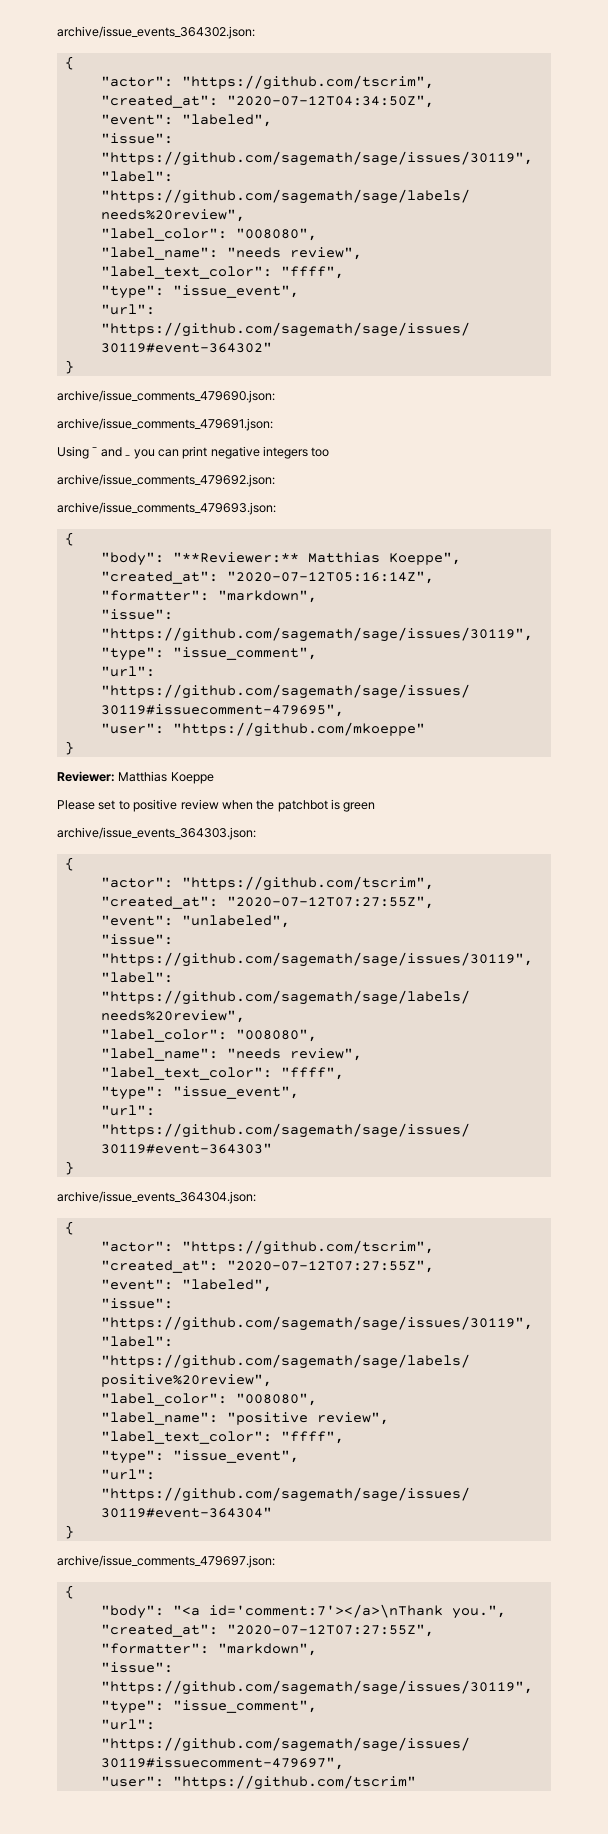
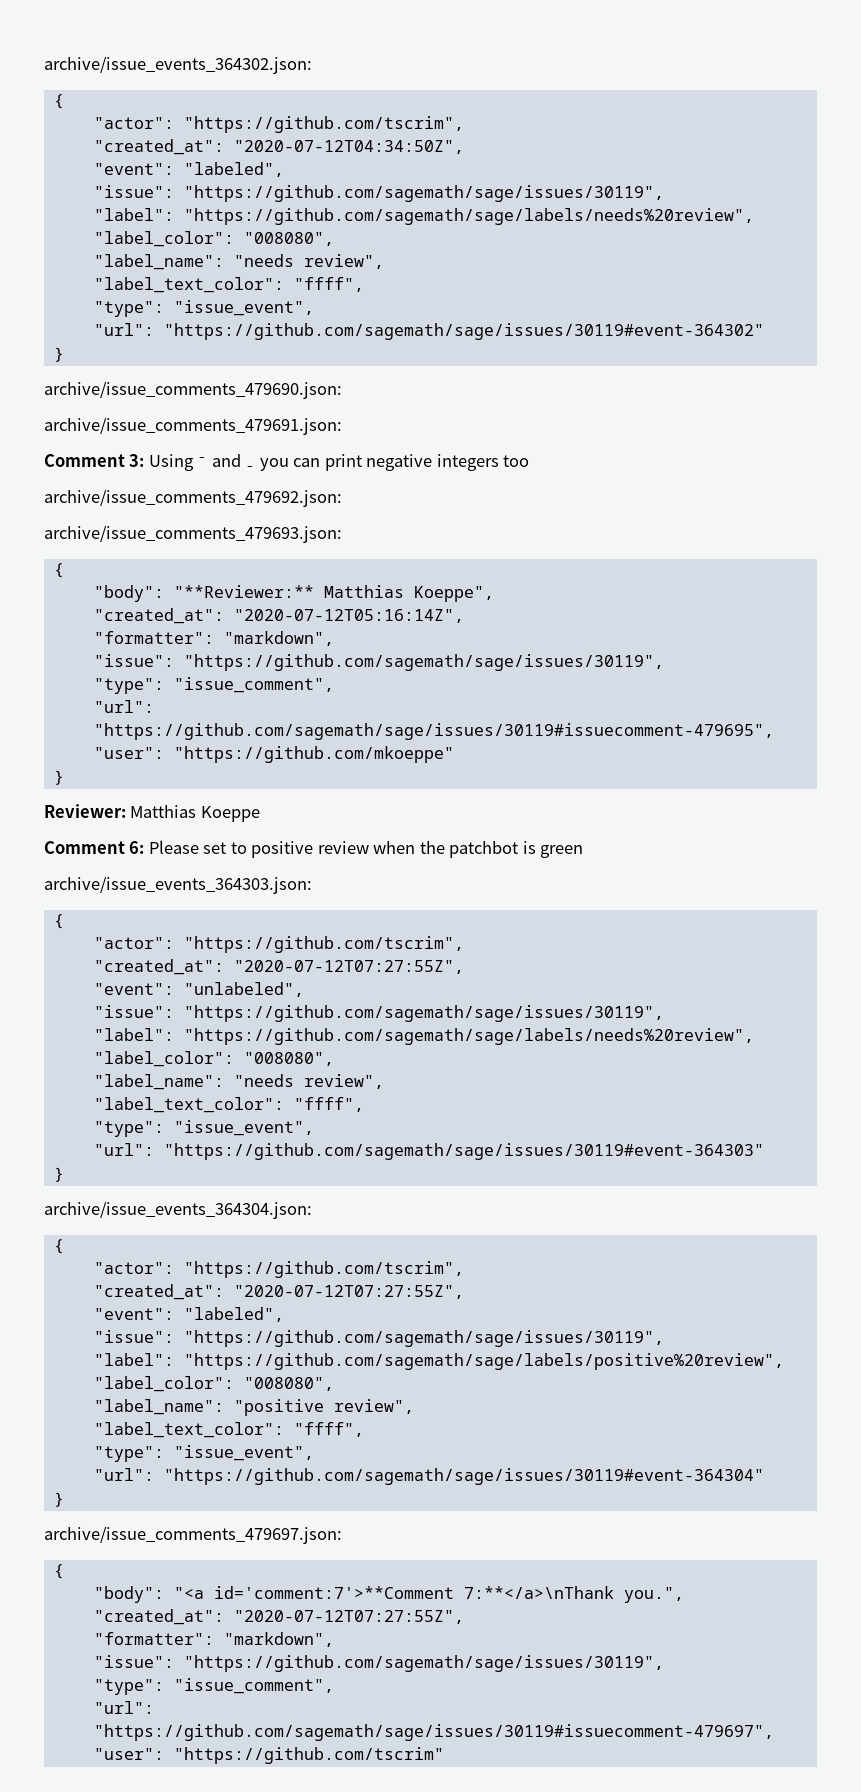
(273, 424) none -> [44,454,145,467] Comment 3:
(214, 778) none -> [44,841,145,854] Comment 6:
[208,1604,443,1618] id='comment:7'></a>\nThank -> [213,1586,614,1599] id='comment:7'>**Comment 7:**</a>\nThank

